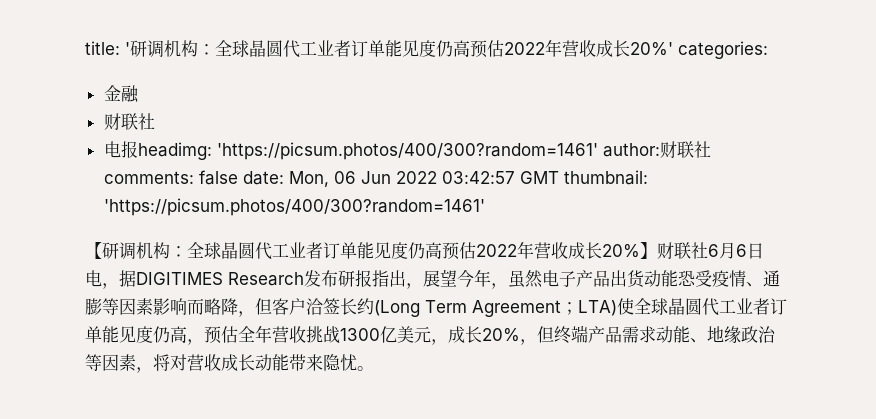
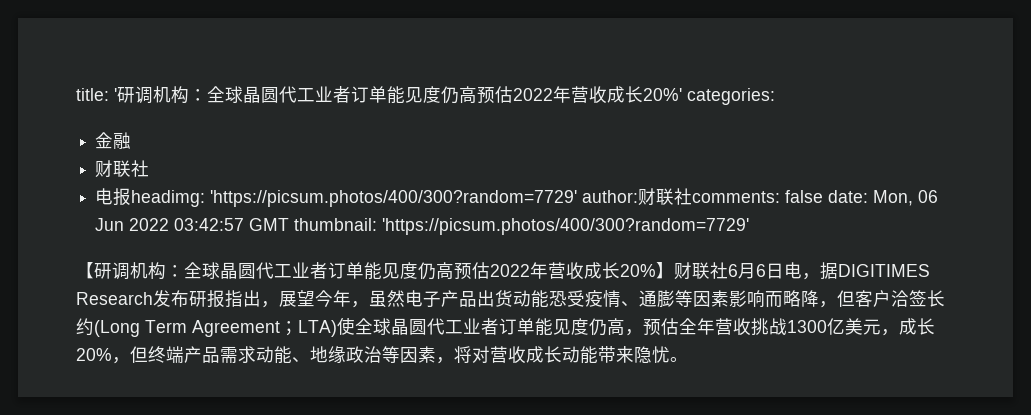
[216,142,598,160] 'https://picsum.photos/400/300?random=1461' -> [210,190,578,207] 'https://picsum.photos/400/300?random=7729'
[103,198,485,216] 'https://picsum.photos/400/300?random=1461' -> [382,218,750,235] 'https://picsum.photos/400/300?random=7729'

